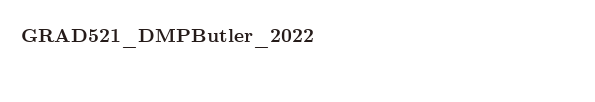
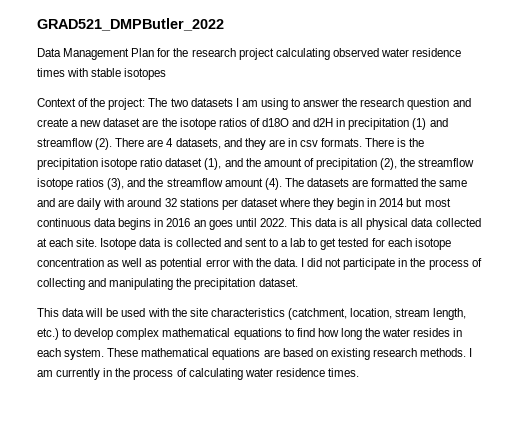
(314, 38) none -> [37,48,462,60] [37,68,167,80] [37,98,471,110] [37,118,448,130] [37,138,425,150] [37,158,475,170] [37,178,468,190] [37,198,451,210] [37,218,481,230] [37,238,451,250] [37,258,482,270] [37,278,298,290] [37,308,467,320] [37,328,463,340] [37,348,473,360] [37,368,359,380] // Data Management Plan for the research project calculating observed water residence times with stable isotopes // Context of the project: The two datasets I am using to answer the research question and create a new dataset are the isotope ratios of d18O and d2H in precipitation (1) and streamflow (2). There are 4 datasets, and they are in csv formats. There is the precipitation isotope ratio dataset (1), and the amount of precipitation (2), the streamflow isotope ratios (3), and the streamflow amount (4). The datasets are formatted the same and are daily with around 32 stations per dataset where they begin in 2014 but most continuous data begins in 2016 an goes until 2022. This data is all physical data collected at each site. Isotope data is collected and sent to a lab to get tested for each isotope concentration as well as potential error with the data. I did not participate in the process of collecting and manipulating the precipitation dataset. // This data will be used with the site characteristics (catchment, location, stream length, etc.) to develop complex mathematical equations to find how long the water resides in each system. These mathematical equations are based on existing research methods. I am currently in the process of calculating water residence times.

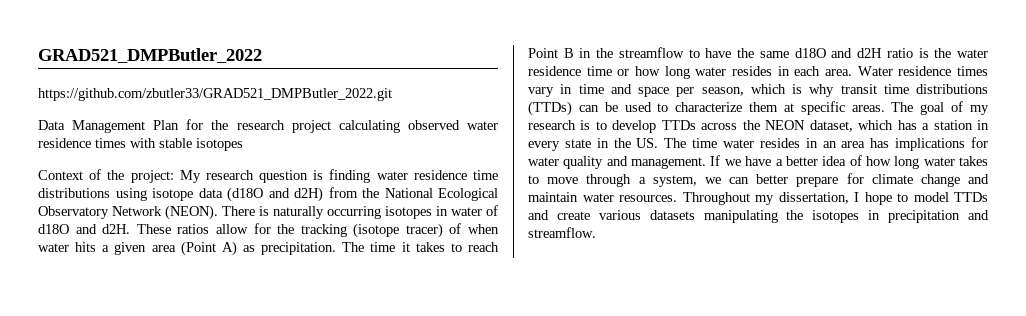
(224, 24) none -> [38,88,392,101] // https://github.com/zbutler33/GRAD521_DMPButler_2022.git
[148,98,471,110] [37,118,448,130] [37,138,425,150] [37,158,475,170] [37,178,468,190] [37,198,451,210] [37,218,481,230] [37,238,451,250] [37,258,482,270] [37,278,298,290] [37,308,467,320] [37,328,381,340] The two datasets I am using to answer the research question and create a new dataset are the isotope ratios of d18O and d2H in precipitation (1) and streamflow (2). There are 4 datasets, and they are in csv formats. There is the precipitation isotope ratio dataset (1), and the amount of precipitation (2), the streamflow isotope ratios (3), and the streamflow amount (4). The datasets are formatted the same and are daily with around 32 stations per dataset where they begin in 2014 but most continuous data begins in 2016 an goes until 2022. This data is all physical data collected at each site. Isotope data is collected and sent to a lab to get tested for each isotope concentration as well as potential error with the data. I did not participate in the process of collecting and manipulating the precipitation dataset. // This data will be used with the site characteristics (catchment, location, stream length, etc.) to develop complex mathematical equations to find how long the -> [179,169,499,183] [38,187,498,202] [38,205,498,220] [38,223,499,238] [38,241,500,256] [528,47,988,58] [528,66,690,79] My research question is finding water residence time distributions using isotope data (d18O and d2H) from the National Ecological Observatory Network (NEON). There is naturally occurring isotopes in water of d18O and d2H. These ratios allow for the tracking (isotope tracer) of when water hits a given area (Point A) as precipitation. The time it takes to reach Point B in the streamflow to have the same d18O and d2H ratio is the water residence time or how long
[64,348,473,360] [37,368,359,380] system. These mathematical equations are based on existing research methods. I am currently in the process of calculating water residence times. -> [825,66,988,76] [528,84,988,97] [528,101,990,116] [528,120,989,133] [528,137,988,151] [528,155,988,169] [528,173,989,187] [528,192,988,205] [528,210,990,223] [528,227,596,238] area. Water residence times vary in time and space per season, which is why transit time distributions (TTDs) can be used to characterize them at specific areas. The goal of my research is to develop TTDs across the NEON dataset, which has a station in every state in the US. The time water resides in an area has implications for water quality and management. If we have a better idea of how long water takes to move through a system, we can better prepare for climate change and maintain water resources. Throughout my dissertation, I hope to model TTDs and create various datasets manipulating the isotopes in precipitation and streamflow.

